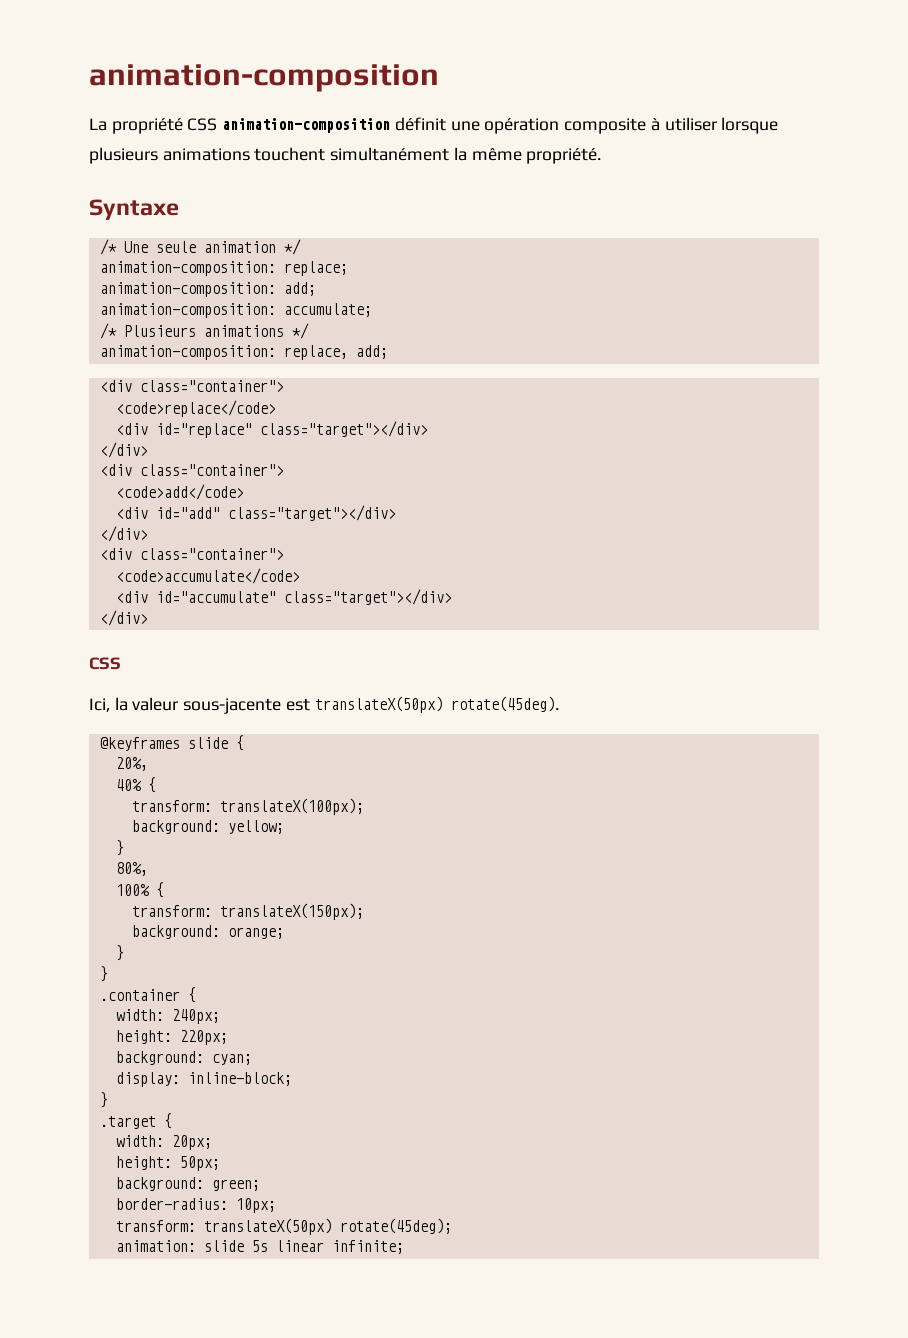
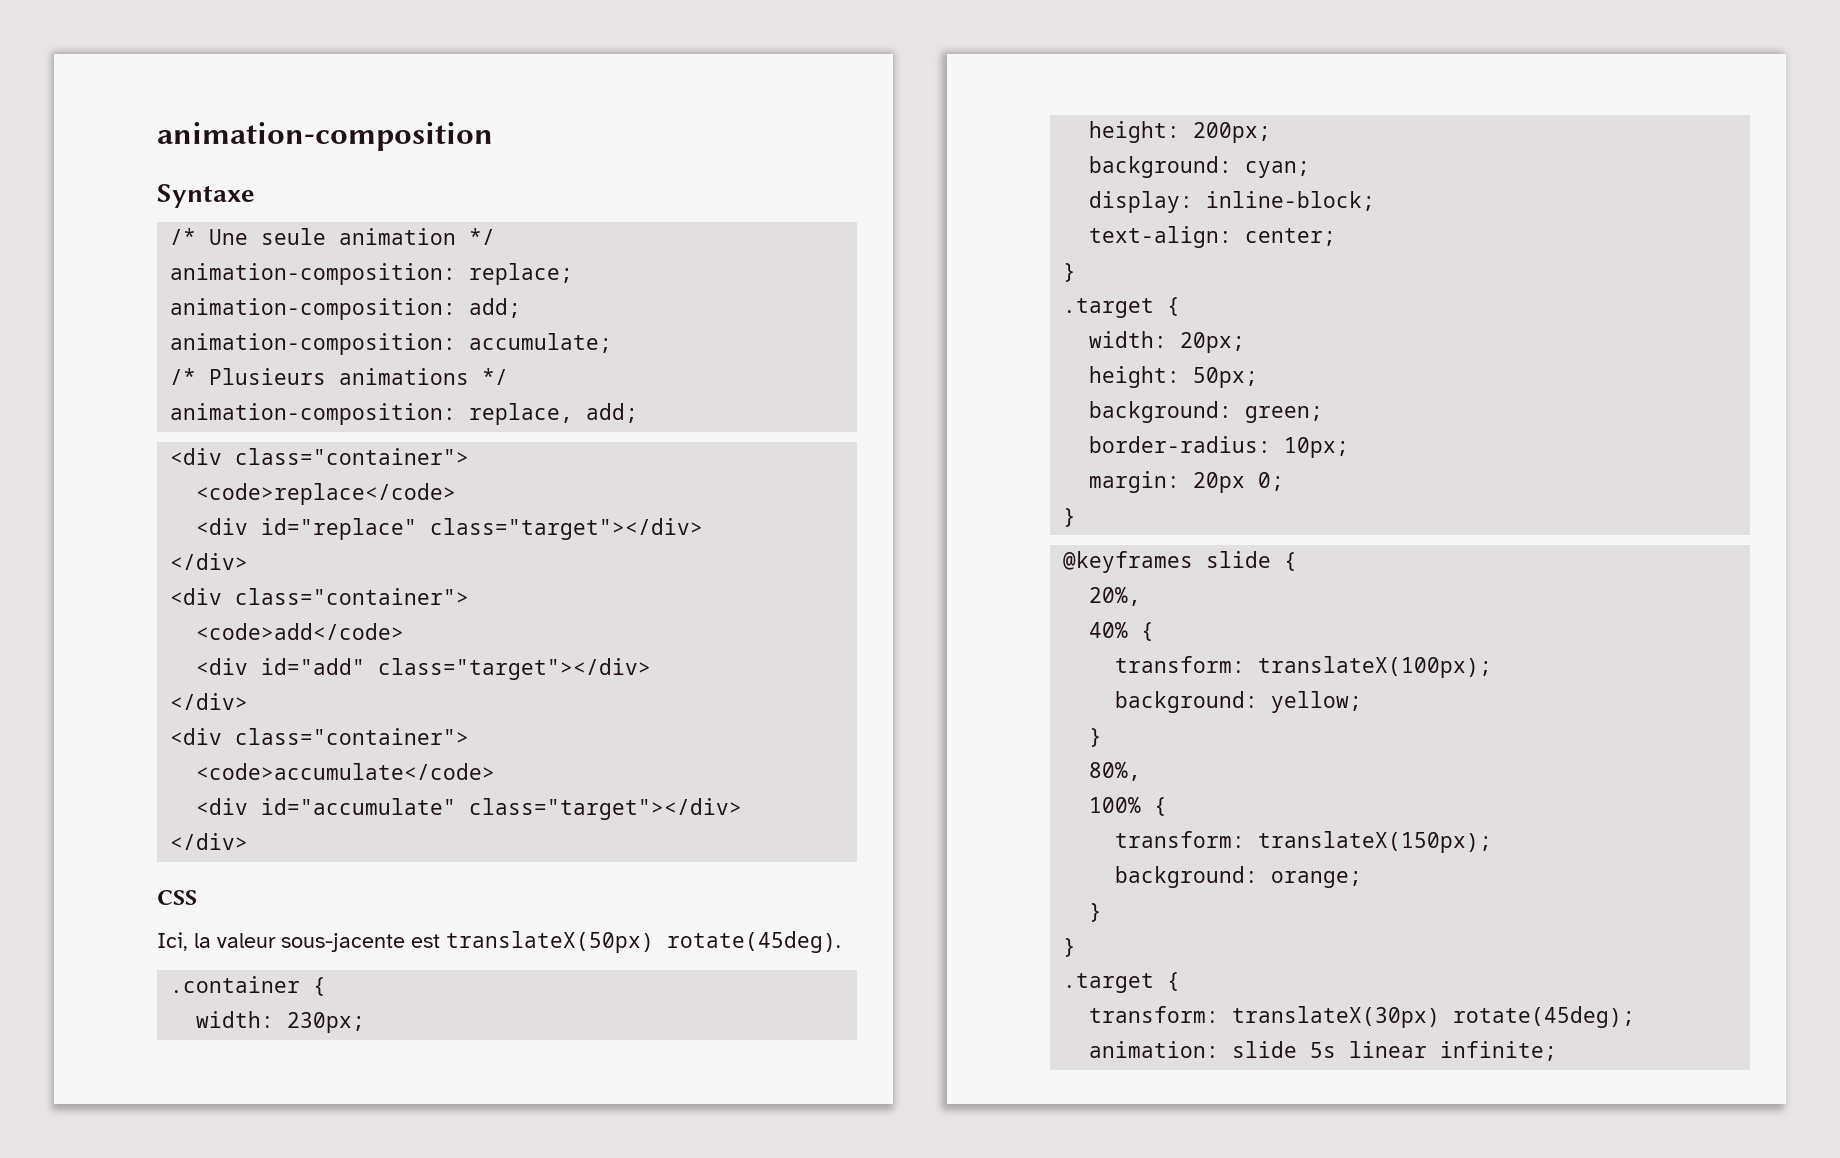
[89,64,439,92] [89,117,779,134] [89,147,602,164] animation-composition // La propriété CSS animation-composition définit une opération composite à utiliser lorsque plusieurs animations touchent simultanément la même propriété. -> [157,122,493,151] animation-composition
(559, 704) none -> [170,976,327,996] [196,1011,366,1033] [1089,121,1272,143] [1089,156,1311,178] [1089,191,1376,213] [1089,226,1337,248] [1063,263,1077,282] [1063,297,1181,318] [1089,331,1246,353] [1089,366,1259,388] [1089,401,1324,423] [1089,436,1350,458] [1089,471,1285,493] [1063,508,1077,527] // .container { // width: 230px; // height: 200px; // background: cyan; // display: inline-block; // text-align: center; // } // .target { // width: 20px; // height: 50px; // background: green; // border-radius: 10px; // margin: 20px 0; // }
[99,987,196,1003] [115,1009,220,1024] [115,1030,228,1045] [115,1051,252,1065] [115,1072,292,1087] [99,1092,108,1108] [99,1113,172,1129] [115,1135,212,1150] [115,1156,220,1171] [115,1177,260,1191] [115,1198,276,1213] [115,1218,332,1235] .container { // width: 240px; // height: 220px; // background: cyan; // display: inline-block; // } // .target { // width: 20px; // height: 50px; // background: green; // border-radius: 10px; // transform: translateX(50px) -> [1063,972,1181,993] [1089,1006,1441,1028] .target { // transform: translateX(30px)

